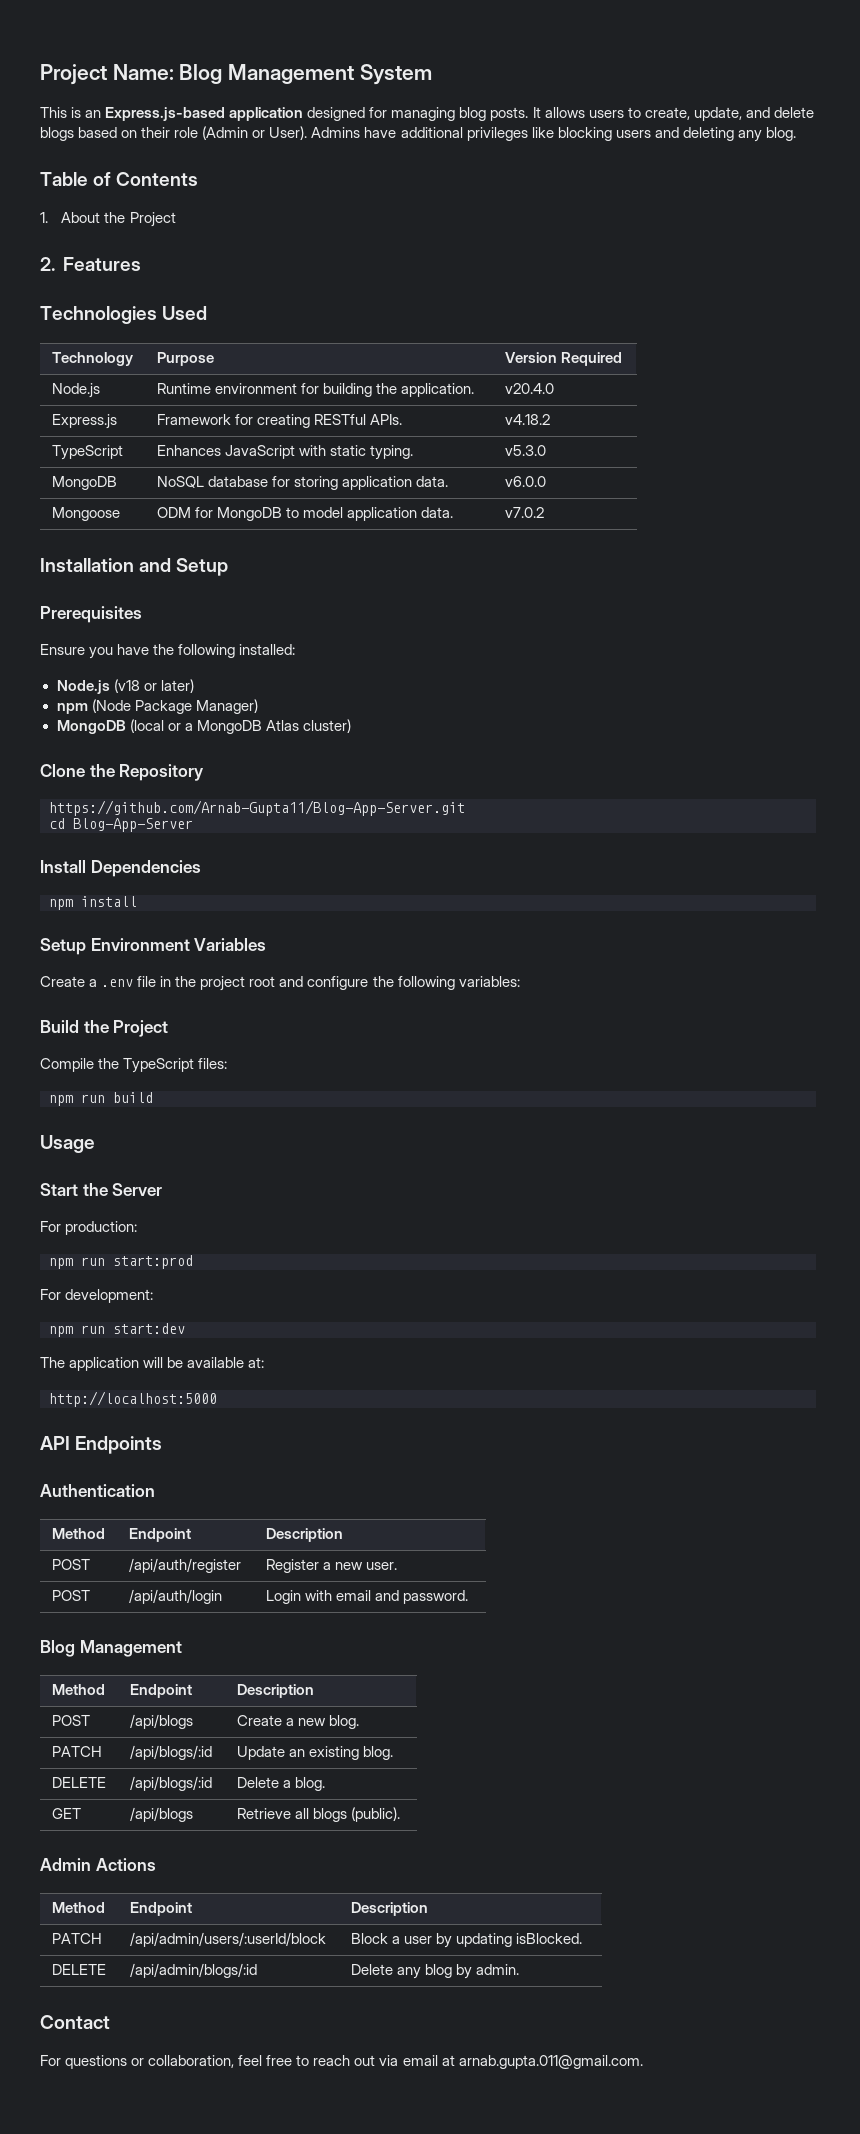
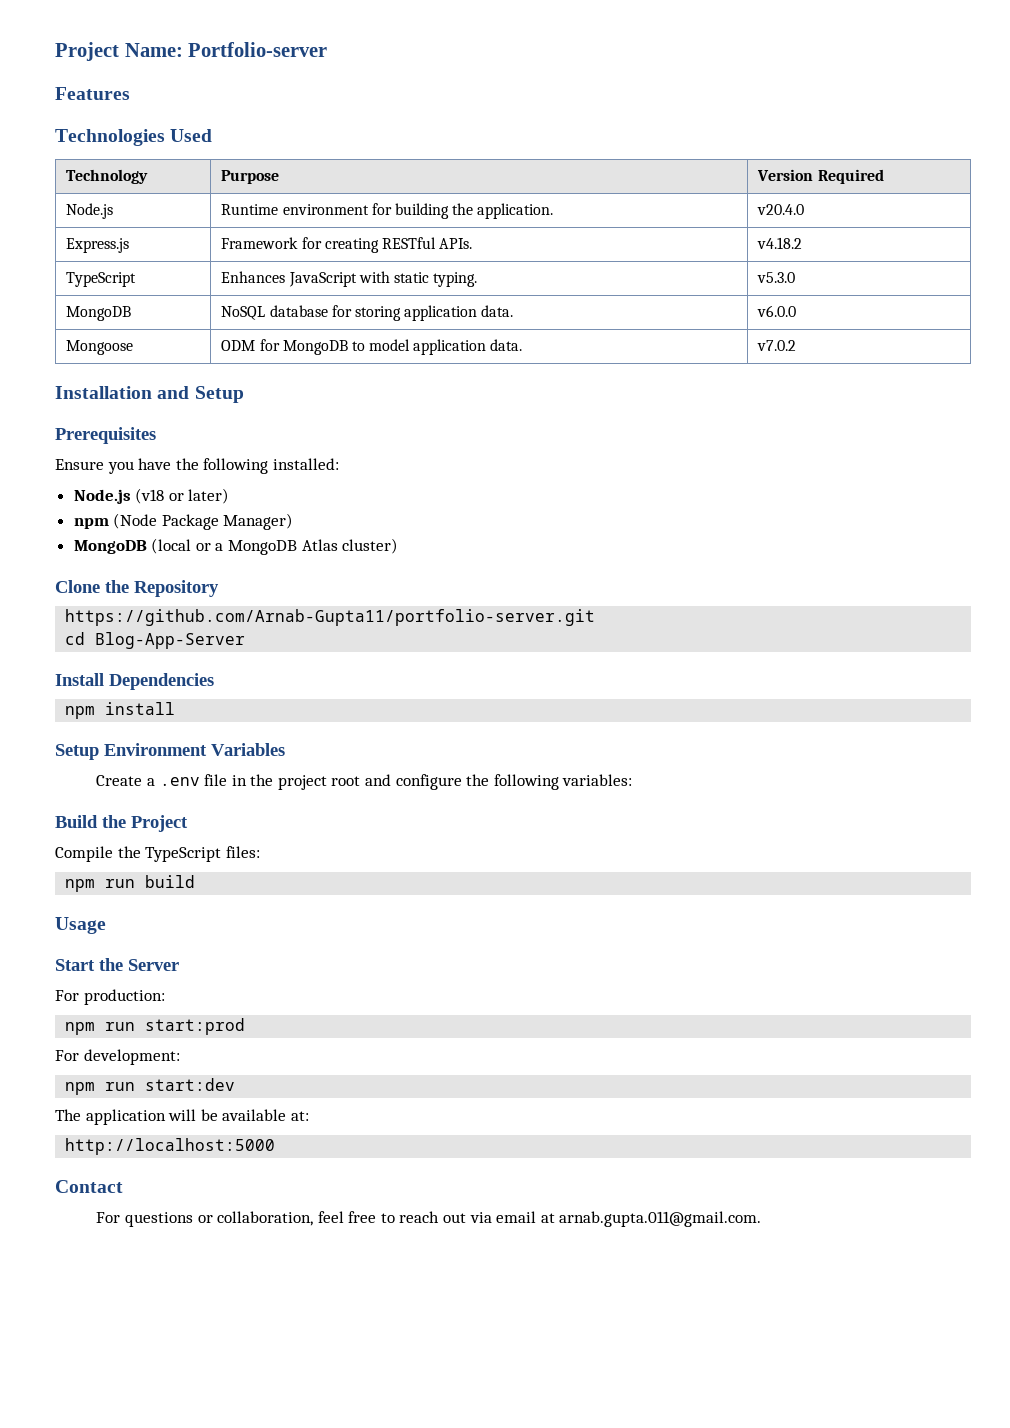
[179,64,432,85] [40,107,814,121] [40,126,796,142] [40,172,199,186] [40,212,176,227] [40,257,55,271] Blog Management System // This is an Express.js-based application designed for managing blog posts. It allows users to create, update, and delete blogs based on their role (Admin or User). Admins have additional privileges like blocking users and deleting any blog. // Table of Contents // 1. About the Project // 2. -> [188,42,328,57] Portfolio-server //
[49,800,465,816] https://github.com/Arnab-Gupta11/Blog-App-Server.git -> [65,609,596,626] https://github.com/Arnab-Gupta11/portfolio-server.git
[40,1436,163,1454] [40,1484,155,1497] [51,1528,105,1539] [128,1528,191,1542] [265,1528,343,1542] [51,1559,90,1570] [128,1558,241,1573] [265,1559,397,1573] [51,1590,90,1601] [128,1589,222,1604] [265,1590,468,1604] [40,1640,182,1657] [51,1684,105,1695] [129,1684,192,1698] [236,1684,314,1698] [51,1715,90,1726] [129,1714,193,1729] [236,1715,359,1729] [51,1746,102,1757] [129,1745,212,1760] [236,1746,393,1760] [51,1777,106,1788] [129,1776,212,1791] [236,1777,325,1791] [51,1808,81,1819] [129,1807,193,1822] [236,1807,400,1822] [40,1858,156,1871] [51,1902,105,1913] [129,1902,192,1916] [350,1902,428,1916] [51,1933,102,1944] [129,1932,326,1947] [350,1933,583,1948] [51,1964,106,1975] [129,1963,257,1978] [350,1964,519,1979] // API Endpoints // Authentication // Method | Endpoint | Description // POST | /api/auth/register | Register a new user. // POST | /api/auth/login | Login with email and password. // Blog Management // Method | Endpoint | Description // POST | /api/blogs | Create a new blog. // PATCH | /api/blogs/:id | Update an existing blog. // DELETE | /api/blogs/:id | Delete a blog. // GET | /api/blogs | Retrieve all blogs (public). // Admin Actions // Method | Endpoint | Description // PATCH | /api/admin/users/:userId/block | Block a user by updating isBlocked. // DELETE | /api/admin/blogs/:id | Delete any blog by admin. -> (276, 1146) none

